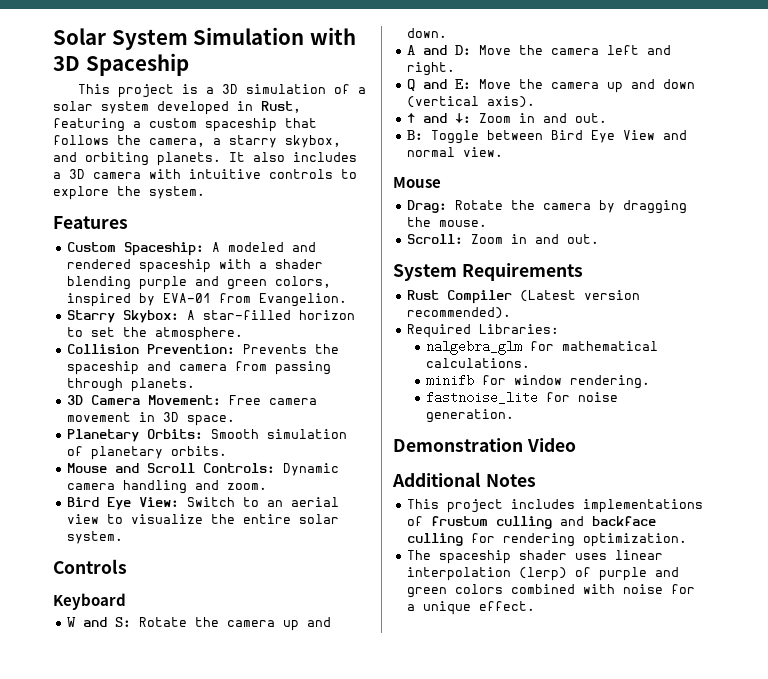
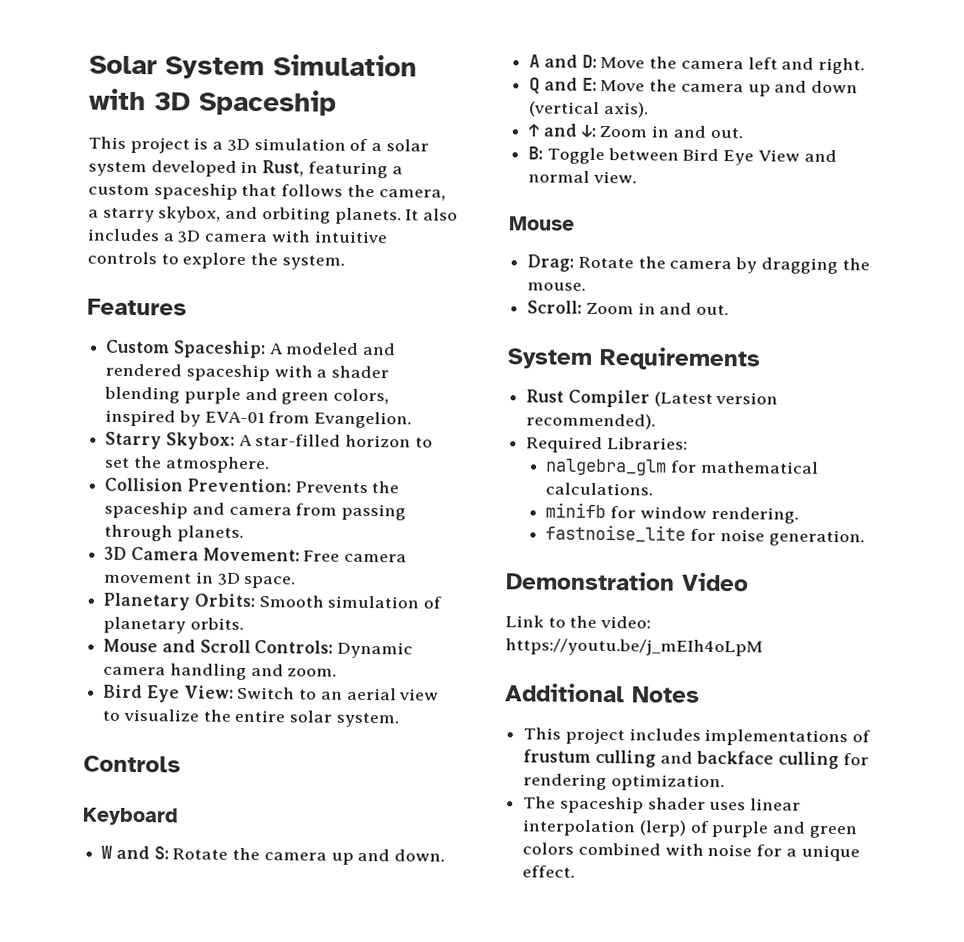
(576, 445) none -> [505,615,652,629] [505,638,763,657] // Link to the video: https://youtu.be/j_mEIh4oLpM

